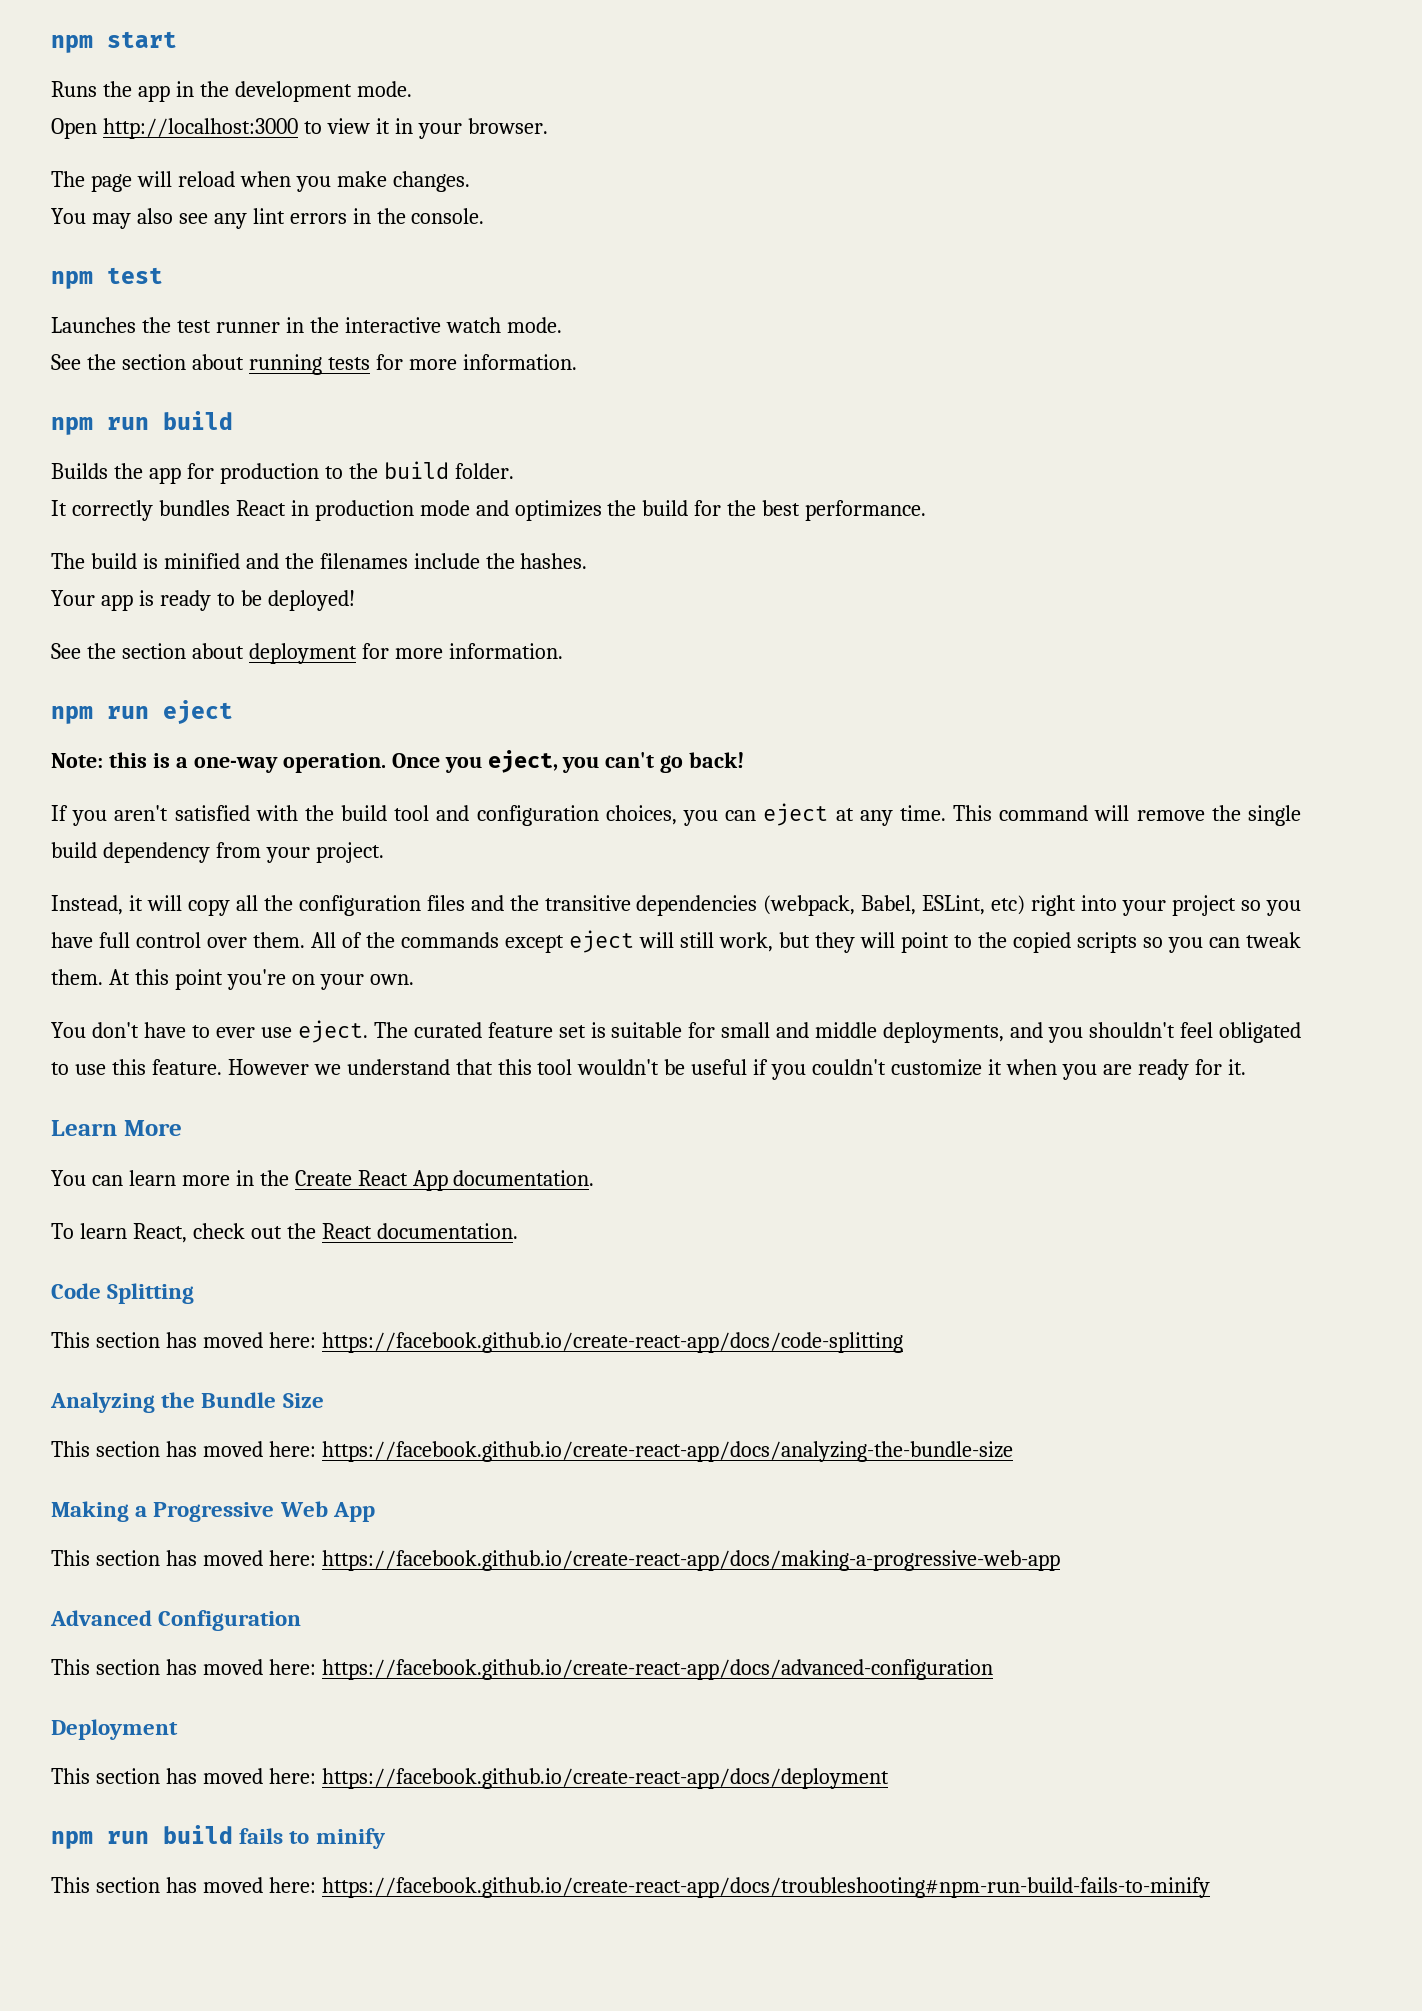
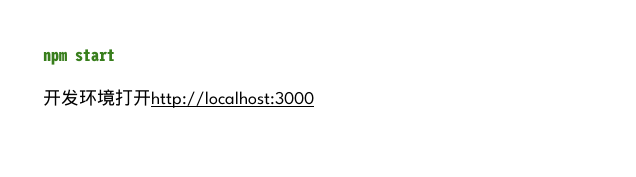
[51,81,412,102] [51,118,548,139] [51,171,470,192] [51,208,485,229] [51,267,163,289] [51,317,562,333] [51,354,577,375] [51,411,233,435] [51,461,514,484] [51,500,927,521] [51,553,588,569] [51,590,355,611] [51,643,563,664] [51,700,233,724] [51,750,745,773] [51,803,1301,826] [51,842,384,863] [51,895,1302,916] [51,930,1301,953] [51,969,414,990] [51,1020,1302,1043] [51,1059,1246,1080] [51,1120,182,1136] [51,1170,595,1191] [51,1223,518,1243] [51,1283,195,1304] [51,1332,903,1353] [50,1392,324,1413] [51,1441,1013,1462] [51,1501,375,1522] [51,1550,1060,1571] [50,1610,302,1631] [51,1659,993,1680] [51,1719,178,1740] [51,1768,889,1789] [51,1825,385,1849] [51,1877,1210,1898] Runs the app in the development mode. // Open http://localhost:3000 to view it in your browser. // The page will reload when you make changes. // You may also see any lint errors in the console. // npm test // Launches the test runner in the interactive watch mode. // See the section about running tests for more information. // npm run build // Builds the app for production to the build folder. // It correctly bundles React in production mode and optimizes the build for the best performance. // The build is minified and the filenames include the hashes. // Your app is ready to be deployed! // See the section about deployment for more information. // npm run eject // Note: this is a one-way operation. Once you eject, you can't go back! // If you aren't satisfied with the build tool and configuration choices, you can eject at any time. This command will remove the single build dependency from your project. // Instead, it will copy all the configuration files and the transitive dependencies (webpack, Babel, ESLint, etc) right into your project so you have full control over them. All of the commands except eject will still work, but they will point to the copied scripts so you can tweak them. At this point you're on your own. // You don't have to ever use eject. The curated feature set is suitable for small and middle deployments, and you shouldn't feel obligated to use this feature. However we understand that this tool wouldn't be useful if you couldn't customize it when you are ready for it. // Learn More // You can learn more in the Create React App documentation. // To learn React, check out the React documentation. // Code Splitting // This section has moved here: https://facebook.github.io/create-react-app/docs/code-splitting // Analyzing the Bundle Size // This section has moved here: https://facebook.github.io/create-react-app/docs/analyzing-the-bundle-size // Making a Progressive Web App // This section has moved here: https://facebook.github.io/create-react-app/docs/making-a-progressive-web-app // Advanced Configuration // This section has moved here: https://facebook.github.io/create-react-app/docs/advanced-configuration // Deployment // This section has moved here: https://facebook.github.io/create-react-app/docs/deployment // npm run build fails to minify // This section has moved here: https://facebook.github.io/create-react-app/docs/troubleshooting#npm-run-build-fails-to-minify -> [43,89,314,108] 开发环境打开http://localhost:3000

